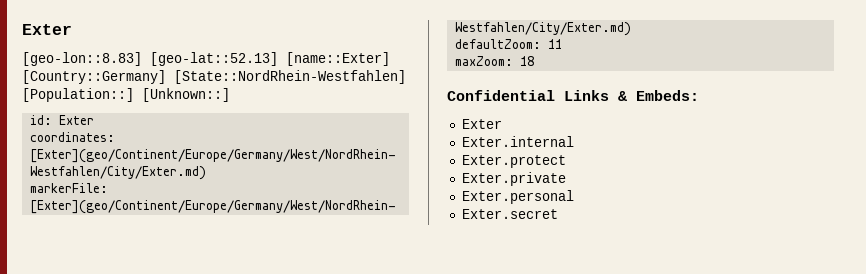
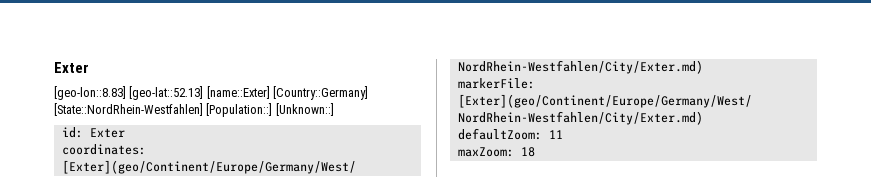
[447,90,699,101] [461,119,502,129] [461,136,574,147] [461,155,566,168] [461,172,566,186] [461,190,574,204] [461,209,558,219] // Confidential Links & Embeds: // Exter // Exter.internal // Exter.protect // Exter.private // Exter.personal // Exter.secret -> (535, 152) none

